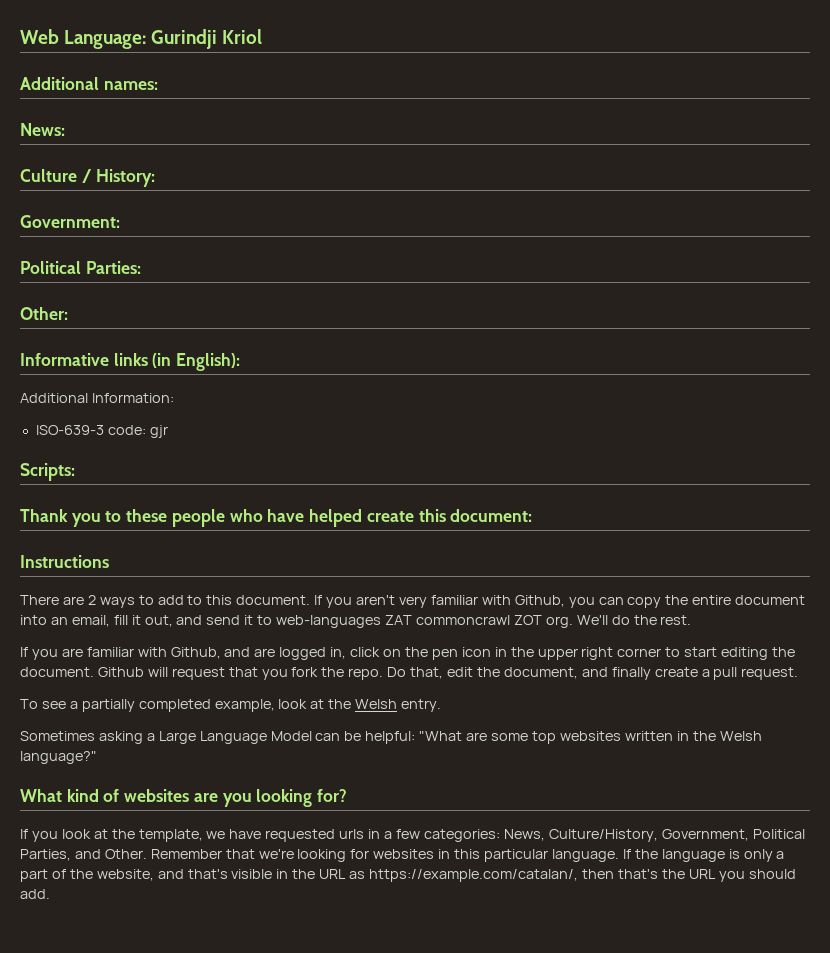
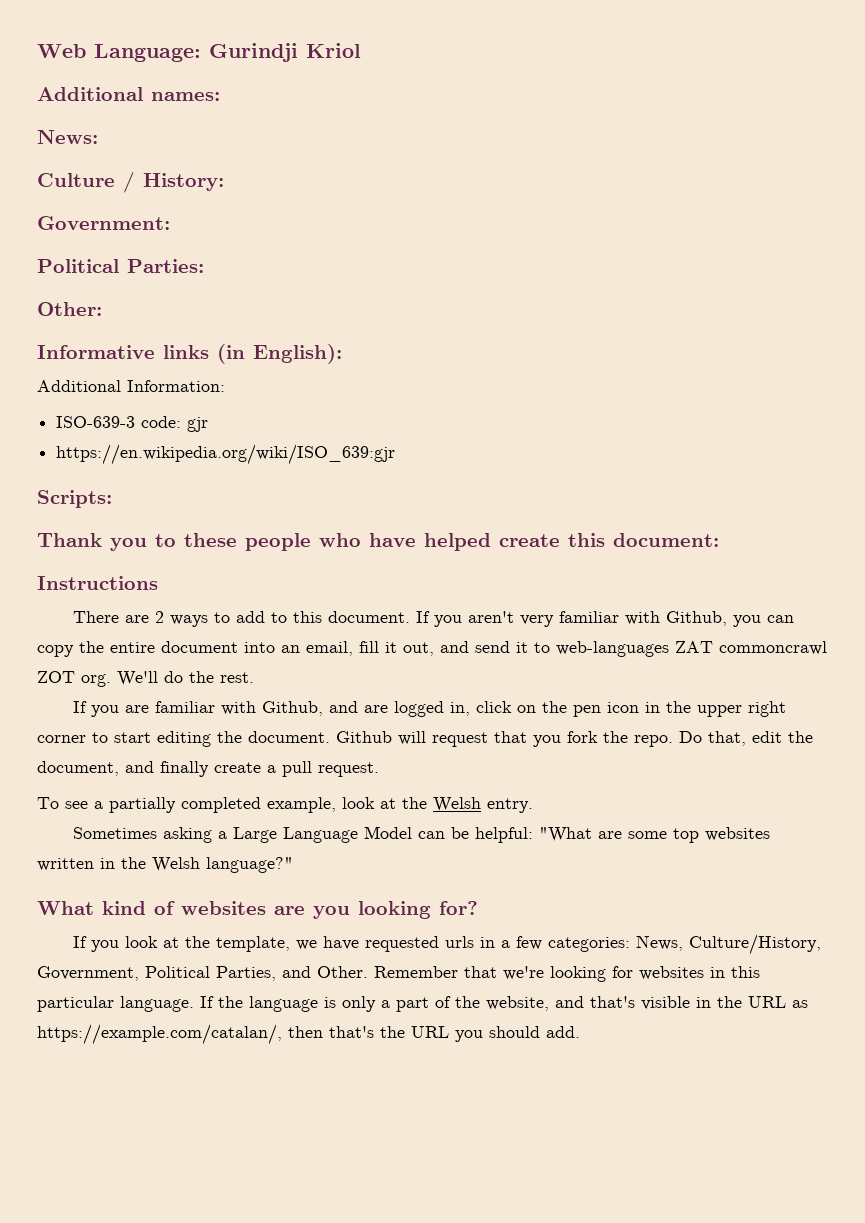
(168, 431) none -> [56,444,396,465] // https://en.wikipedia.org/wiki/ISO_639:gjr

